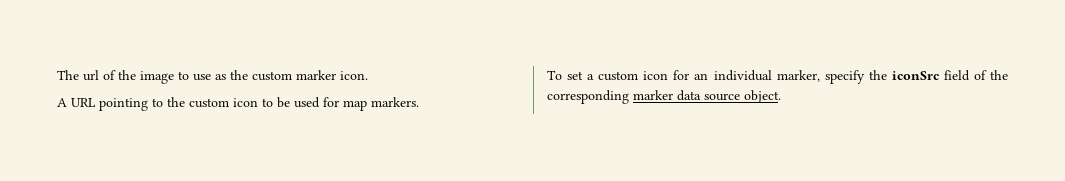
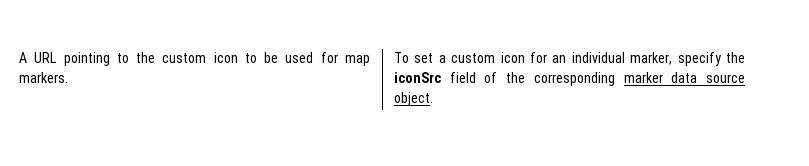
[57,70,368,84] The url of the image to use as the custom marker icon. // -> (19, 57) none

